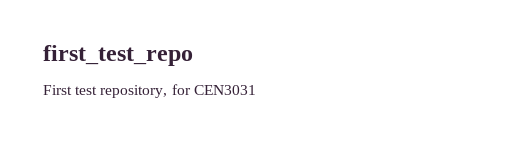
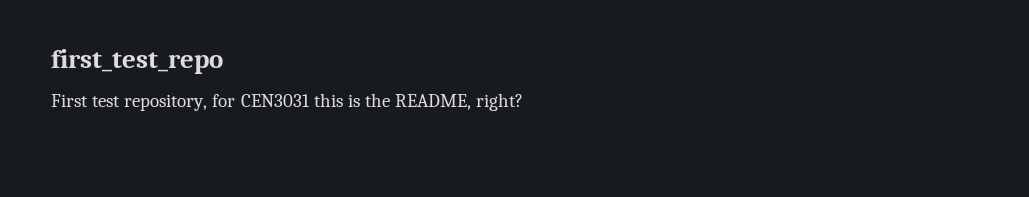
(256, 90) none -> [313,93,524,111] this is the README, right?

